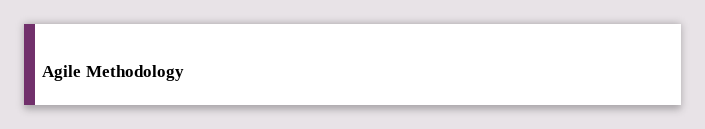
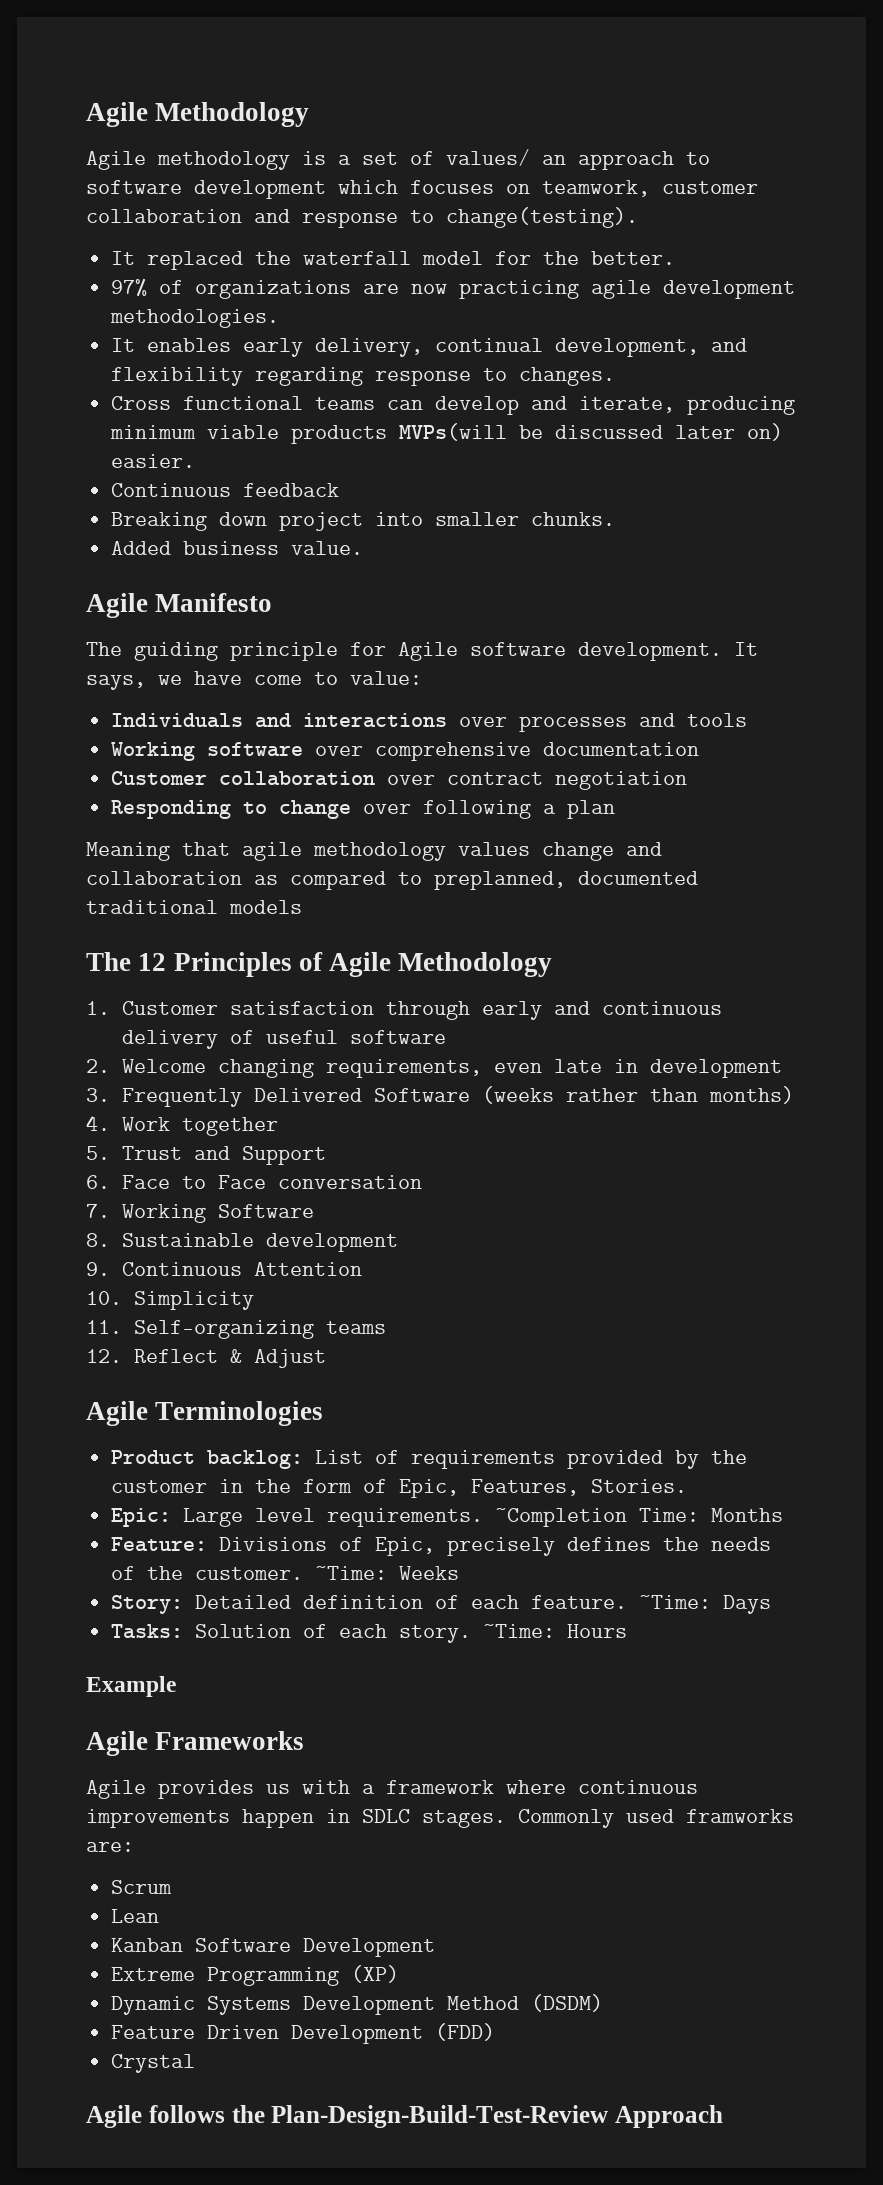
[42,65,184,81] Agile Methodology -> [86,102,310,127] [86,149,710,170] [86,180,758,199] [86,207,638,228] [111,251,676,270] [111,278,796,299] [110,309,280,328] [111,338,748,357] [111,367,616,386] [111,396,796,415] [110,423,784,444] [111,454,196,468] [111,483,340,497] [111,512,616,531] [111,541,364,555] [86,593,273,618] [86,642,758,661] [86,671,422,690] [111,713,748,732] [111,742,700,761] [111,771,688,790] [111,800,616,819] [86,842,662,861] [86,871,698,890] [86,900,302,914] [86,952,553,977] [86,1001,722,1020] [121,1030,446,1049] [86,1059,782,1078] [86,1086,794,1107] [86,1115,278,1136] [86,1146,326,1165] [86,1175,422,1189] [86,1204,314,1223] [86,1233,398,1252] [86,1262,362,1276] [86,1291,254,1310] [86,1320,386,1339] [86,1349,326,1368] [86,1401,324,1426] [111,1450,748,1469] [111,1479,688,1498] [111,1508,784,1527] [111,1537,772,1556] [111,1566,460,1580] [111,1595,772,1614] [111,1624,628,1643] [86,1676,176,1697] [86,1731,305,1756] [86,1780,698,1799] [86,1809,794,1828] [86,1842,134,1852] [111,1880,173,1894] [111,1909,160,1923] [111,1938,436,1957] [111,1965,400,1986] [111,1994,604,2015] [111,2023,496,2044] [111,2054,196,2073] [86,2105,723,2128] Agile Methodology // Agile methodology is a set of values/ an approach to software development which focuses on teamwork, customer collaboration and response to change(testing). // It replaced the waterfall model for the better. // 97% of organizations are now practicing agile development methodologies. // It enables early delivery, continual development, and flexibility regarding response to changes. // Cross functional teams can develop and iterate, producing minimum viable products MVPs(will be discussed later on) easier. // Continuous feedback // Breaking down project into smaller chunks. // Added business value. // Agile Manifesto // The guiding principle for Agile software development. It says, we have come to value: // Individuals and interactions over processes and tools // Working software over comprehensive documentation // Customer collaboration over contract negotiation // Responding to change over following a plan // Meaning that agile methodology values change and collaboration as compared to preplanned, documented traditional models // The 12 Principles of Agile Methodology // 1. Customer satisfaction through early and continuous delivery of useful software // 2. Welcome changing requirements, even late in development // 3. Frequently Delivered Software (weeks rather than months) // 4. Work together // 5. Trust and Support // 6. Face to Face conversation // 7. Working Software // 8. Sustainable development // 9. Continuous Attention // 10. Simplicity // 11. Self-organizing teams // 12. Reflect & Adjust // Agile Terminologies // Product backlog: List of requirements provided by the customer in the form of Epic, Features, Stories. // Epic: Large level requirements. ~Completion Time: Months // Feature: Divisions of Epic, precisely defines the needs of the customer. ~Time: Weeks // Story: Detailed definition of each feature. ~Time: Days // Tasks: Solution of each story. ~Time: Hours // Example // Agile Frameworks // Agile provides us with a framework where continuous improvements happen in SDLC stages. Commonly used framworks are: // Scrum // Lean // Kanban Software Development // Extreme Programming (XP) // Dynamic Systems Development Method (DSDM) // Feature Driven Development (FDD) // Crystal // Agile follows the Plan-Design-Build-Test-Review Approach

